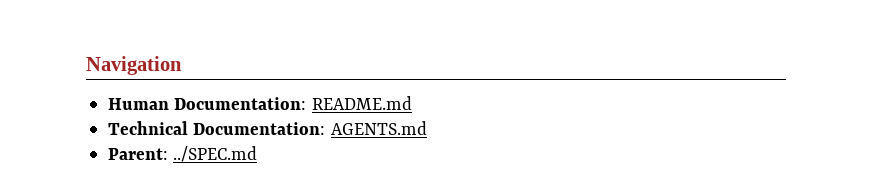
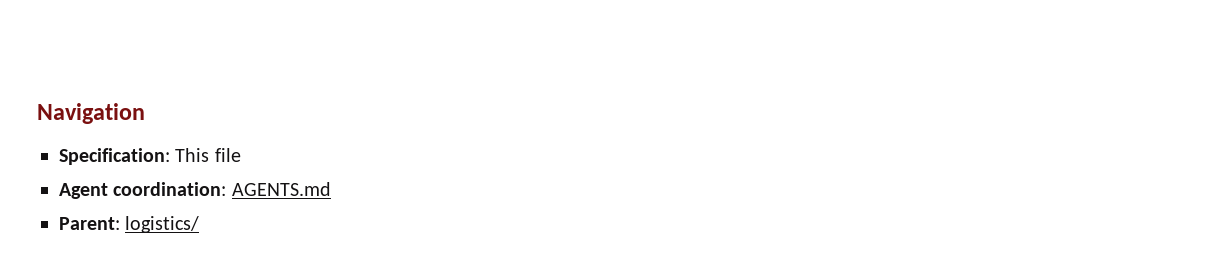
[108,96,412,110] [108,121,326,135] Human Documentation: README.md // Technical Documentation: -> [59,148,241,165] [59,182,227,199] Specification: This file // Agent coordination:
[173,146,258,162] ../SPEC.md -> [125,216,200,233] logistics/

